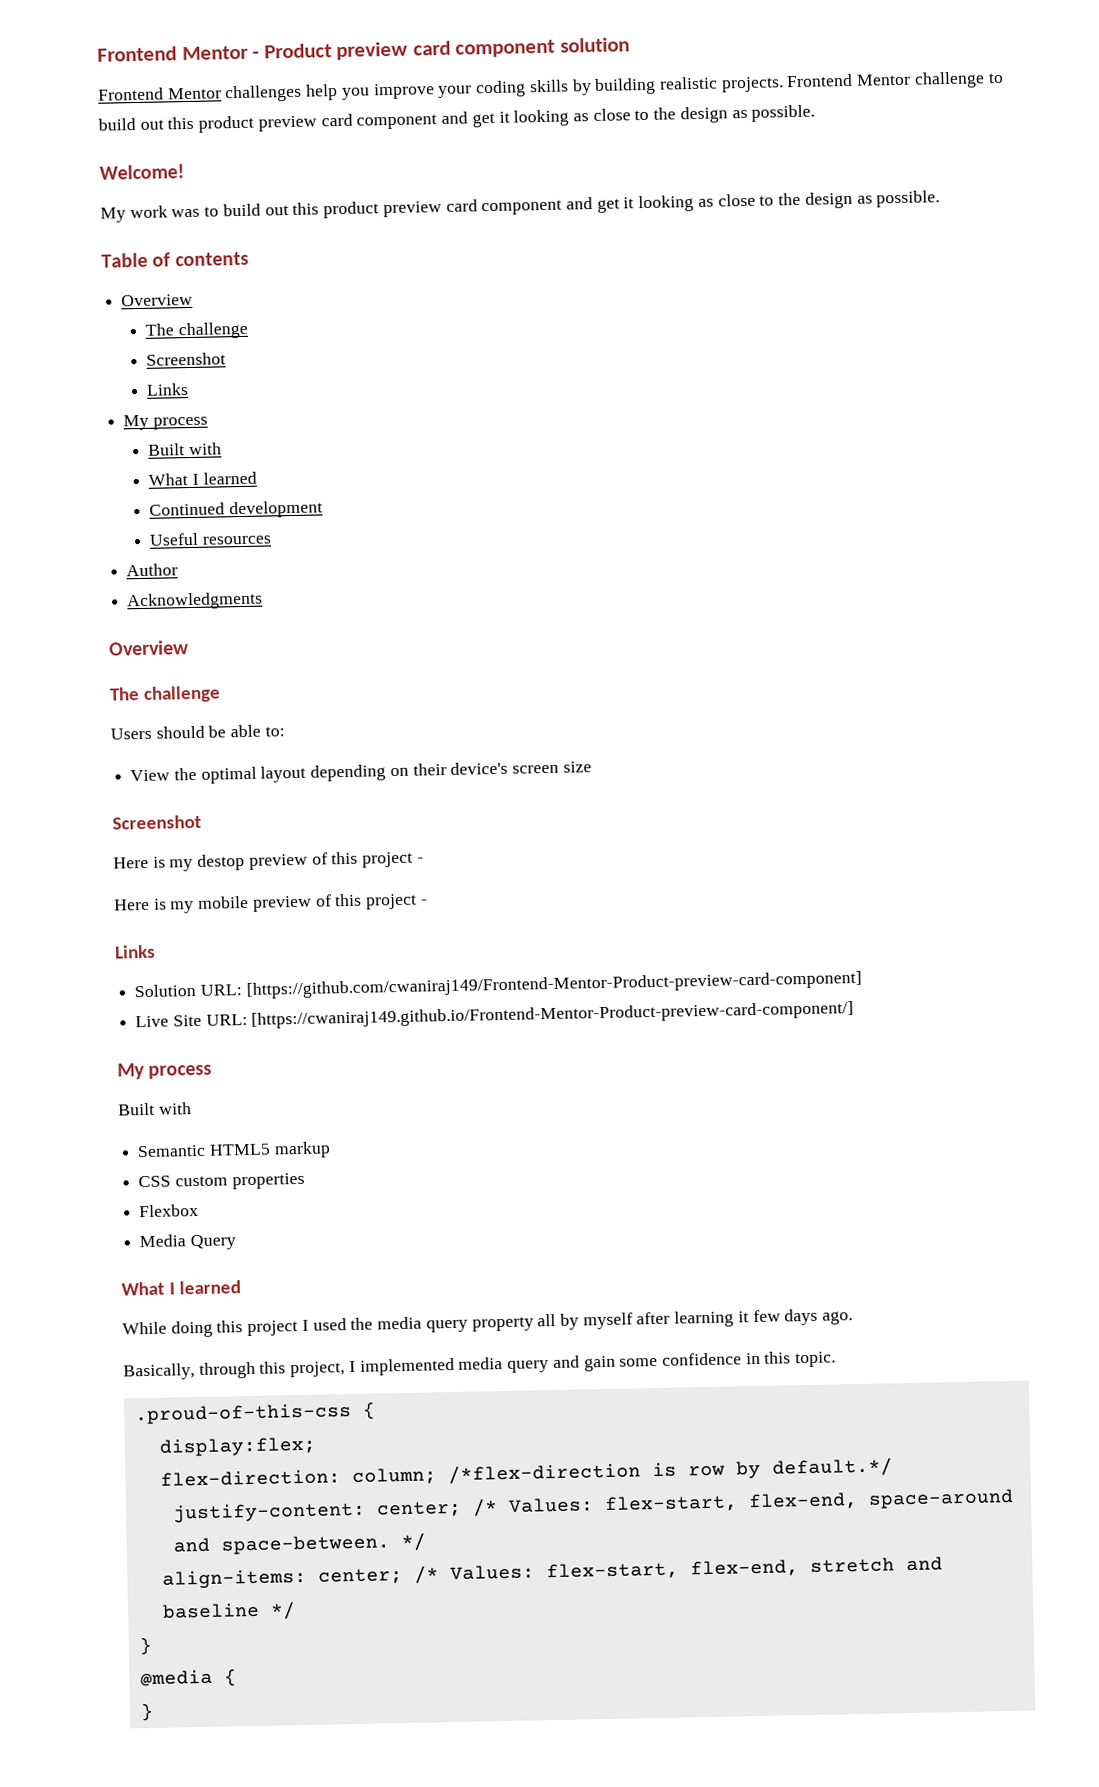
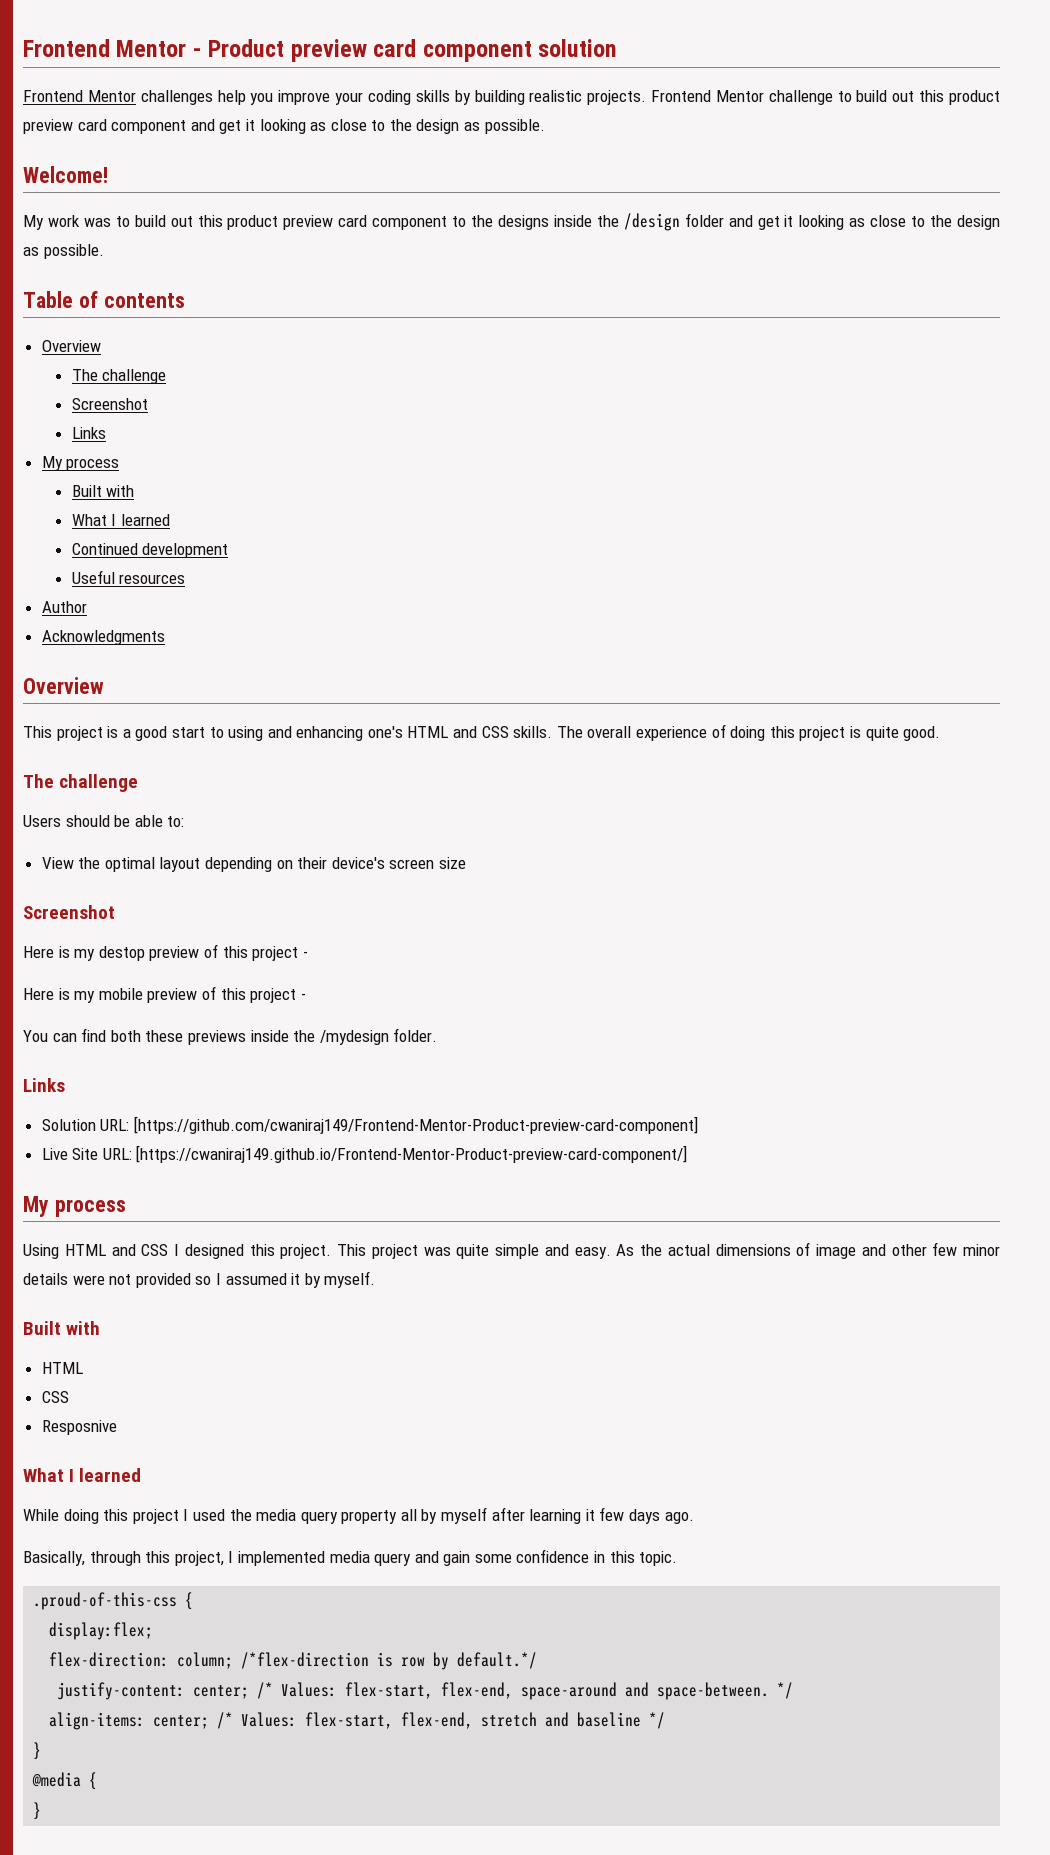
(563, 207) none -> [452,213,724,231] to the designs inside the /design folder
(189, 648) none -> [23,724,941,741] // This project is a good start to using and enhancing one's HTML and CSS skills. The overall experience of doing this project is quite good.
(428, 902) none -> [23,1028,438,1045] // You can find both these previews inside the /mydesign folder.
[118,1102,192,1116] [137,1141,331,1159] [138,1172,305,1190] [139,1203,200,1218] [139,1234,236,1251] Built with // Semantic HTML5 markup // CSS custom properties // Flexbox // Media Query -> [23,1242,1000,1259] [23,1271,376,1288] [23,1321,101,1335] [41,1362,83,1374] [41,1391,69,1403] [41,1420,117,1435] Using HTML and CSS I designed this project. This project was quite simple and easy. As the actual dimensions of image and other few minor details were not provided so I assumed it by myself. // Built with // HTML // CSS // Resposnive

